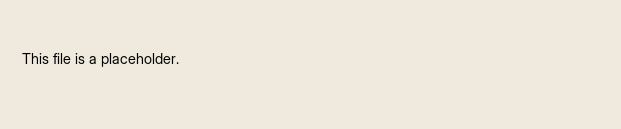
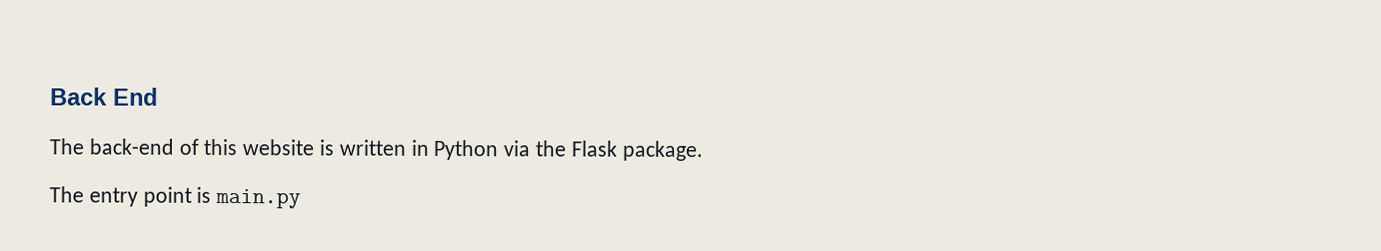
[22,53,179,67] This file is a placeholder. -> [50,87,158,106] [49,138,703,162] [49,186,302,209] Back End // The back-end of this website is written in Python via the Flask package. // The entry point is main.py

